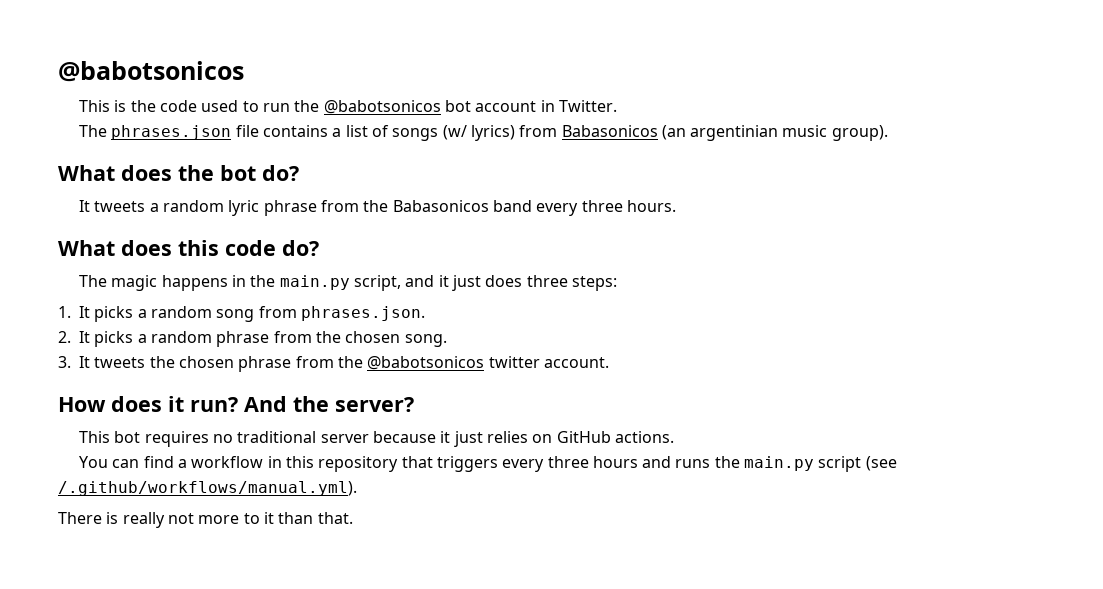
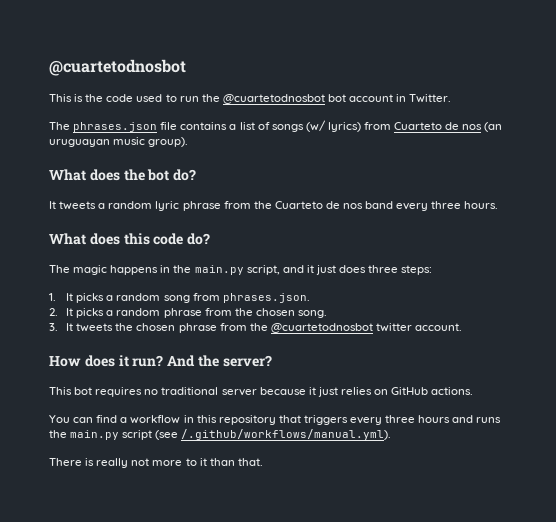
[58,61,244,82] @babotsonicos -> [49,59,186,76] @cuartetodnosbot
[323,100,441,114] @babotsonicos -> [222,94,325,104] @cuartetodnosbot
[561,125,779,141] Babasonicos (an argentinian -> [394,122,503,132] [49,139,110,147] Cuarteto de nos (an uruguayan
[392,200,489,212] Babasonicos -> [274,201,364,209] Cuarteto de nos
[367,356,485,370] @babotsonicos -> [270,323,373,333] @cuartetodnosbot

